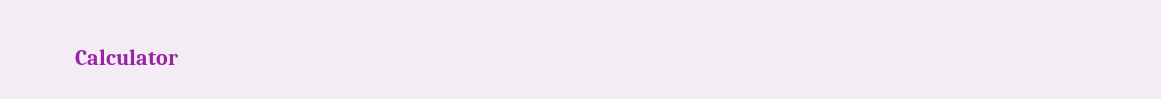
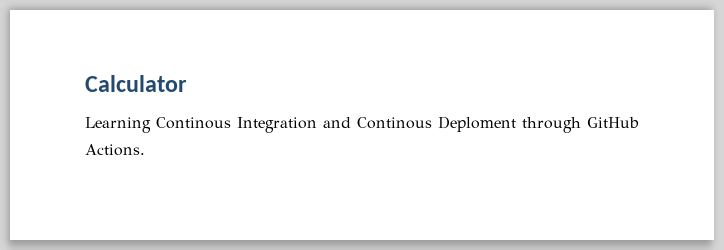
(178, 57) none -> [85,116,639,133] [85,144,145,156] // Learning Continous Integration and Continous Deploment through GitHub Actions.

